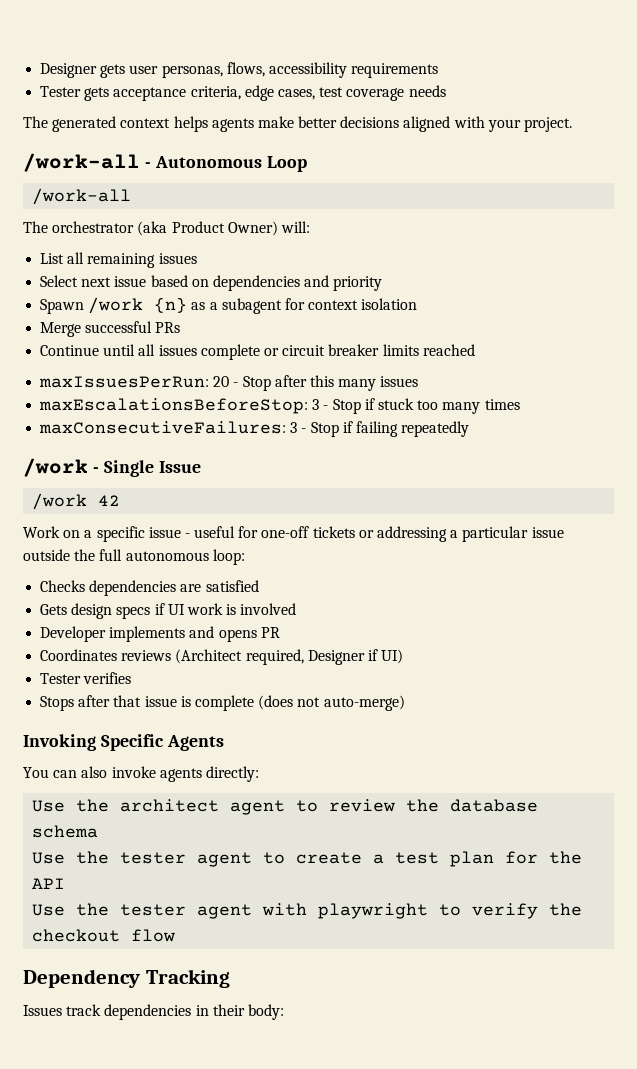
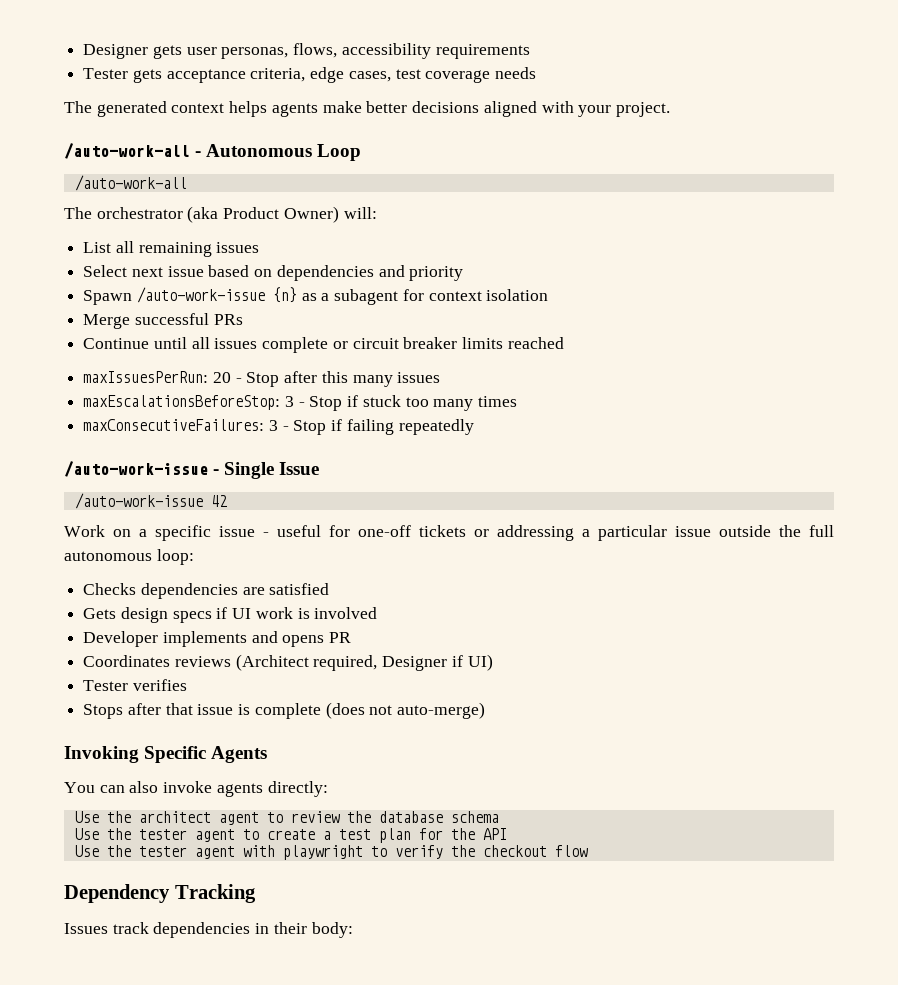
[23,153,140,172] /work-all -> [64,143,190,159] /auto-work-all
[32,188,132,205] /work-all -> [74,175,187,191] /auto-work-all
[88,297,144,314] /work -> [136,287,265,303] /auto-work-issue
[23,458,88,477] /work -> [64,461,208,477] /auto-work-issue
[32,493,88,510] /work -> [74,493,203,509] /auto-work-issue

